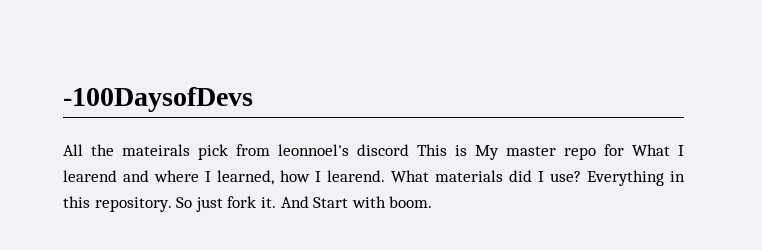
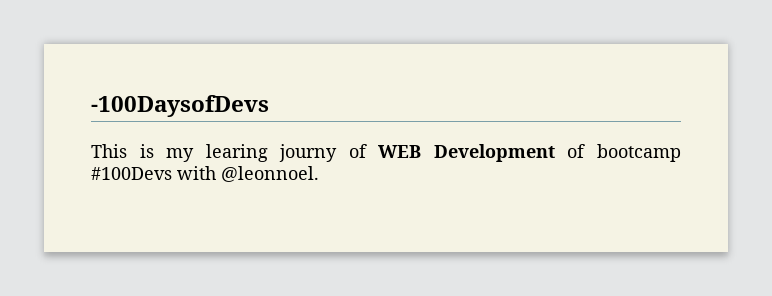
[63,144,684,160] [63,170,685,186] [63,196,433,212] All the mateirals pick from leonnoel's discord This is My master repo for What I learend and where I learned, how I learend. What materials did I use? Everything in this repository. So just fork it. And Start with boom. -> [91,144,681,162] [91,166,319,182] This is my learing journy of WEB Development of bootcamp #100Devs with @leonnoel.

